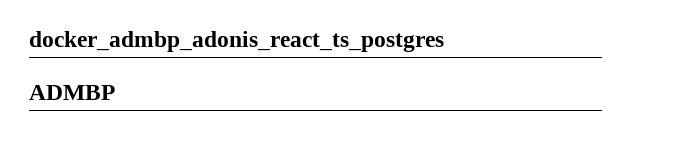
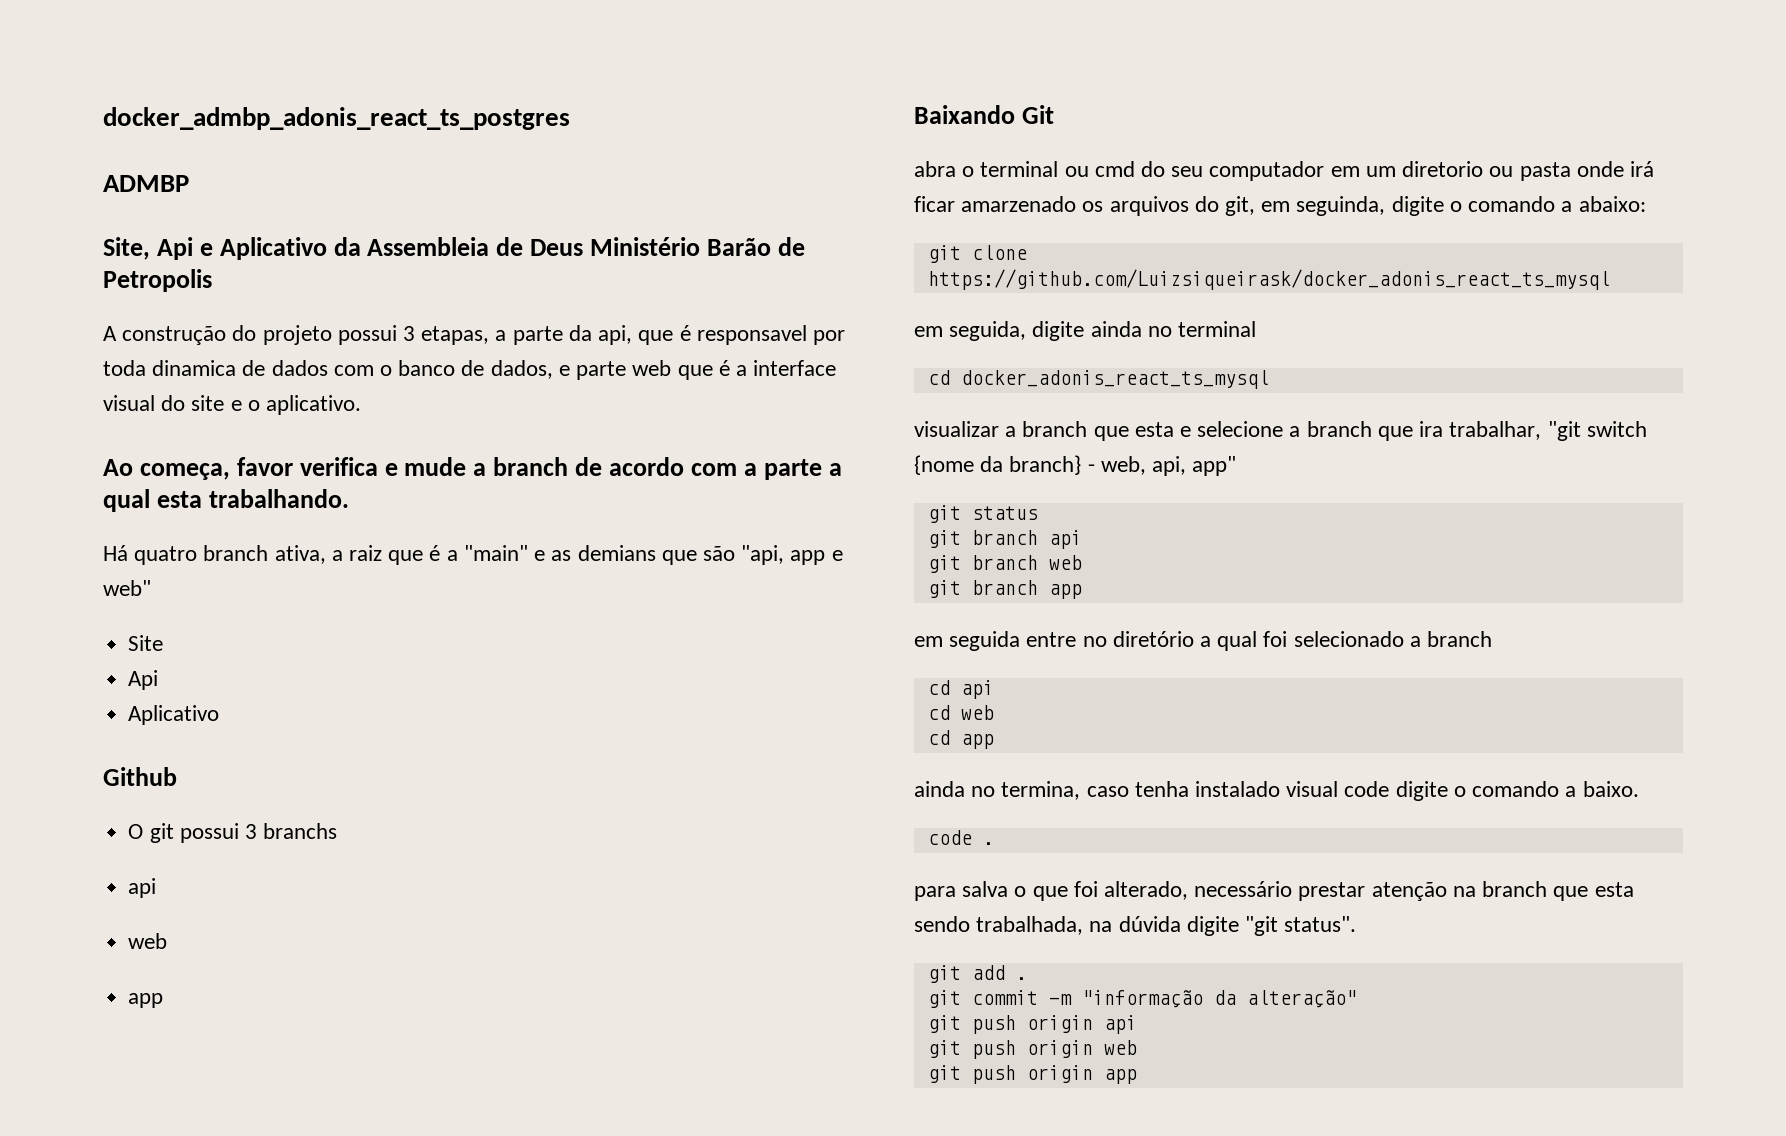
(115, 92) none -> [103,237,805,260] [103,269,212,292] [103,325,845,345] [103,360,837,380] [103,395,362,415] [103,457,842,480] [103,489,349,512] [103,545,843,565] [103,580,151,596] [128,635,164,651] [128,670,159,690] [128,705,220,725] [103,767,177,786] [128,823,338,843] [128,878,157,898] [128,933,168,949] [128,993,164,1008] [914,105,1054,124] [914,161,1654,181] [914,196,1646,216] [927,245,1027,263] [927,269,1610,290] [914,321,1257,341] [927,370,1269,389] [914,421,1647,441] [914,455,1237,476] [927,505,1038,523] [927,530,1082,549] [927,555,1082,573] [927,580,1082,599] [914,631,1493,651] [927,680,994,699] [927,705,994,720] [927,730,994,749] [914,781,1639,801] [927,830,994,845] [914,881,1634,901] [914,916,1357,936] [927,965,1027,983] [927,990,1357,1008] [927,1015,1137,1034] [927,1040,1137,1059] [927,1065,1137,1084] // Site, Api e Aplicativo da Assembleia de Deus Ministério Barão de Petropolis // A construção do projeto possui 3 etapas, a parte da api, que é responsavel por toda dinamica de dados com o banco de dados, e parte web que é a interface visual do site e o aplicativo. // Ao começa, favor verifica e mude a branch de acordo com a parte a qual esta trabalhando. // Há quatro branch ativa, a raiz que é a "main" e as demians que são "api, app e web" // Site // Api // Aplicativo // Github // O git possui 3 branchs // api // web // app // Baixando Git // abra o terminal ou cmd do seu computador em um diretorio ou pasta onde irá ficar amarzenado os arquivos do git, em seguinda, digite o comando a abaixo: // git clone https://github.com/Luizsiqueirask/docker_adonis_react_ts_mysql // em seguida, digite ainda no terminal // cd docker_adonis_react_ts_mysql // visualizar a branch que esta e selecione a branch que ira trabalhar, "git switch {nome da branch} - web, api, app" // git status // git branch api // git branch web // git branch app // em seguida entre no diretório a qual foi selecionado a branch // cd api // cd web // cd app // ainda no termina, caso tenha instalado visual code digite o comando a baixo. // code . // para salva o que foi alterado, necessário prestar atenção na branch que esta sendo trabalhada, na dúvida digite "git status". // git add . // git commit -m "informação da alteração" // git push origin api // git push origin web // git push origin app

